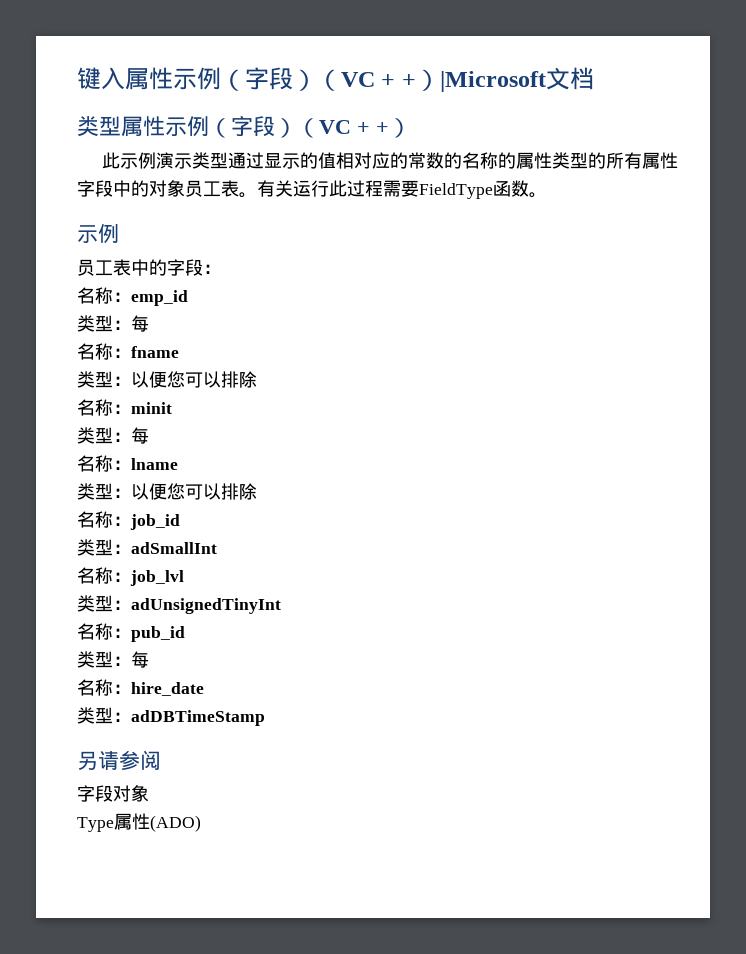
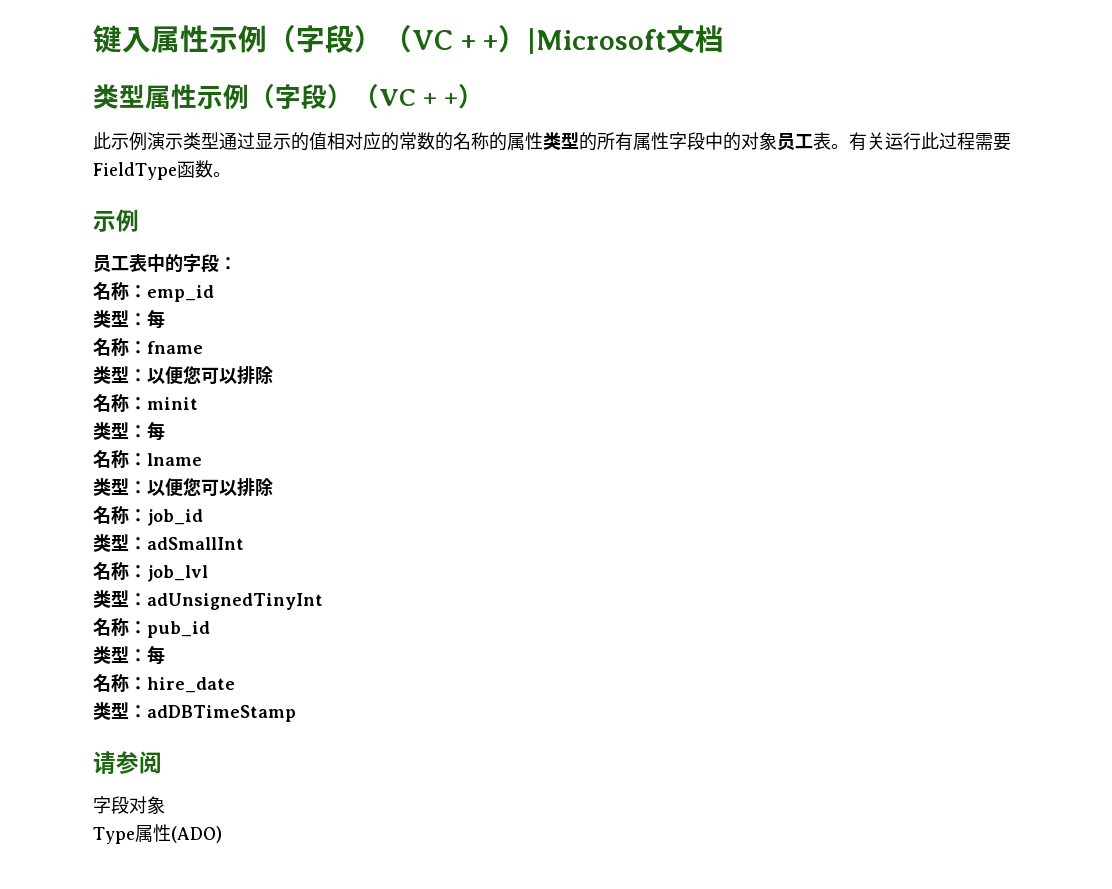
[77,751,98,770] 另 -> (296, 713) none

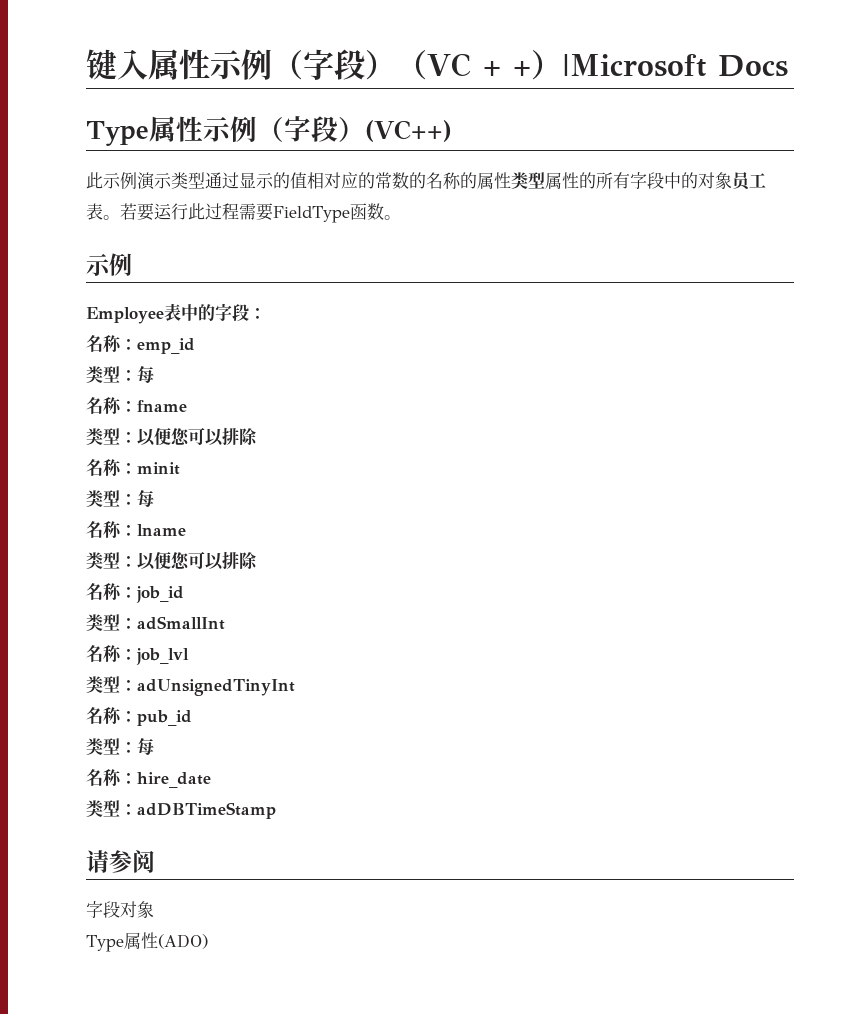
[666,25,725,53] [93,84,484,109] 文档 // 类型属性示例（字段）（VC + +） -> [718,55,788,77] [86,116,452,146] Docs // Type属性示例（字段）(VC++)
[579,132,669,151] 的所有属性 -> [545,172,630,189] 属性的所有
[849,132,885,151] 有关 -> [120,203,154,221] 若要
[93,255,129,273] 员工 -> [86,307,164,324] Employee

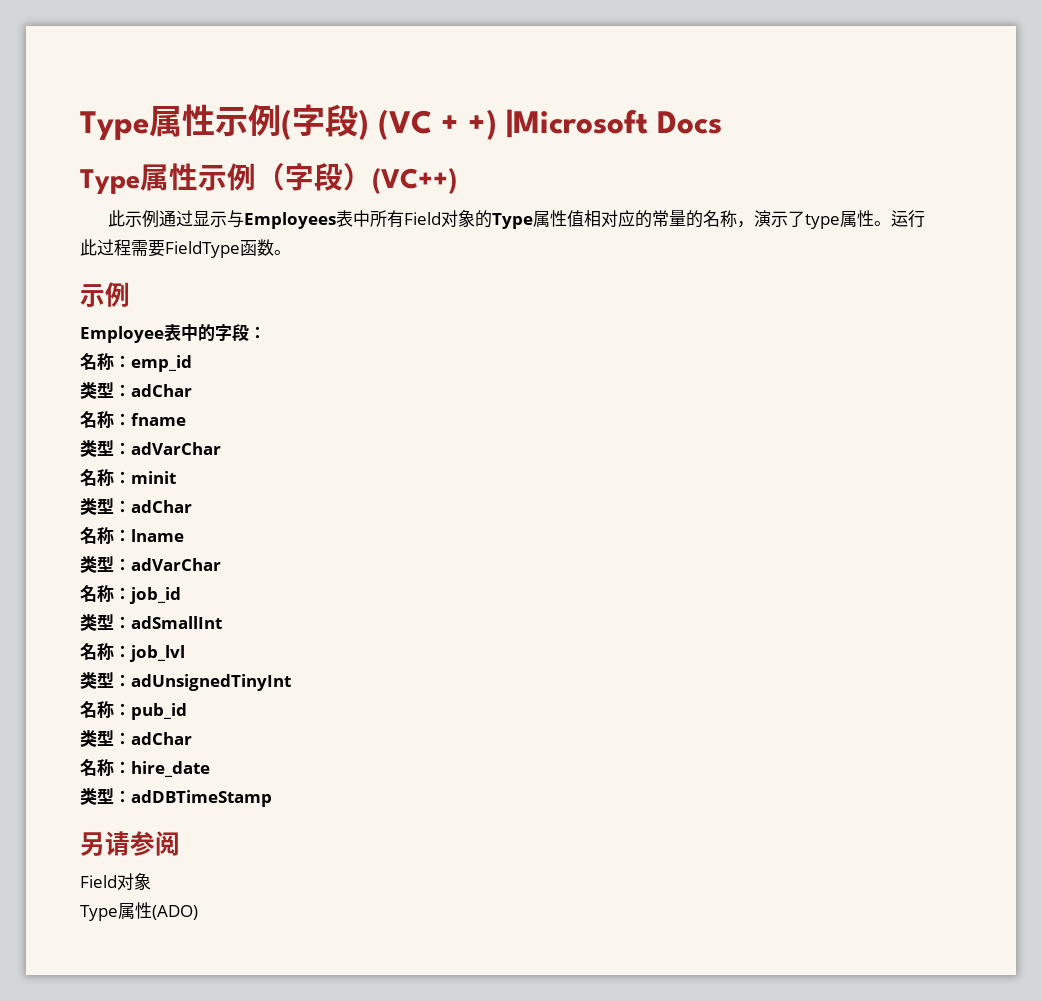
[86,49,562,80] 键入属性示例（字段）（VC + +） -> [80,104,497,140] Type属性示例(字段) (VC + +)
[137,172,766,191] [86,203,154,221] 演示类型通过显示的值相对应的常数的名称的属性类型属性的所有字段中的对象员工表。若要 -> [159,210,892,229] 通过显示与Employees表中所有Field对象的Type属性值相对应的常量的名称，演示了type属性。
[137,365,154,384] 每 -> [131,384,192,397] adChar
[137,427,258,446] 以便您可以排除 -> [131,442,221,455] adVarChar
[137,489,154,508] 每 -> [131,500,192,513] adChar
[137,551,258,570] 以便您可以排除 -> [131,558,221,571] adVarChar
[137,737,154,756] 每 -> [131,732,192,745] adChar
(276, 810) none -> [80,832,105,856] 另
[86,901,120,918] 字段 -> [80,875,117,888] Field

